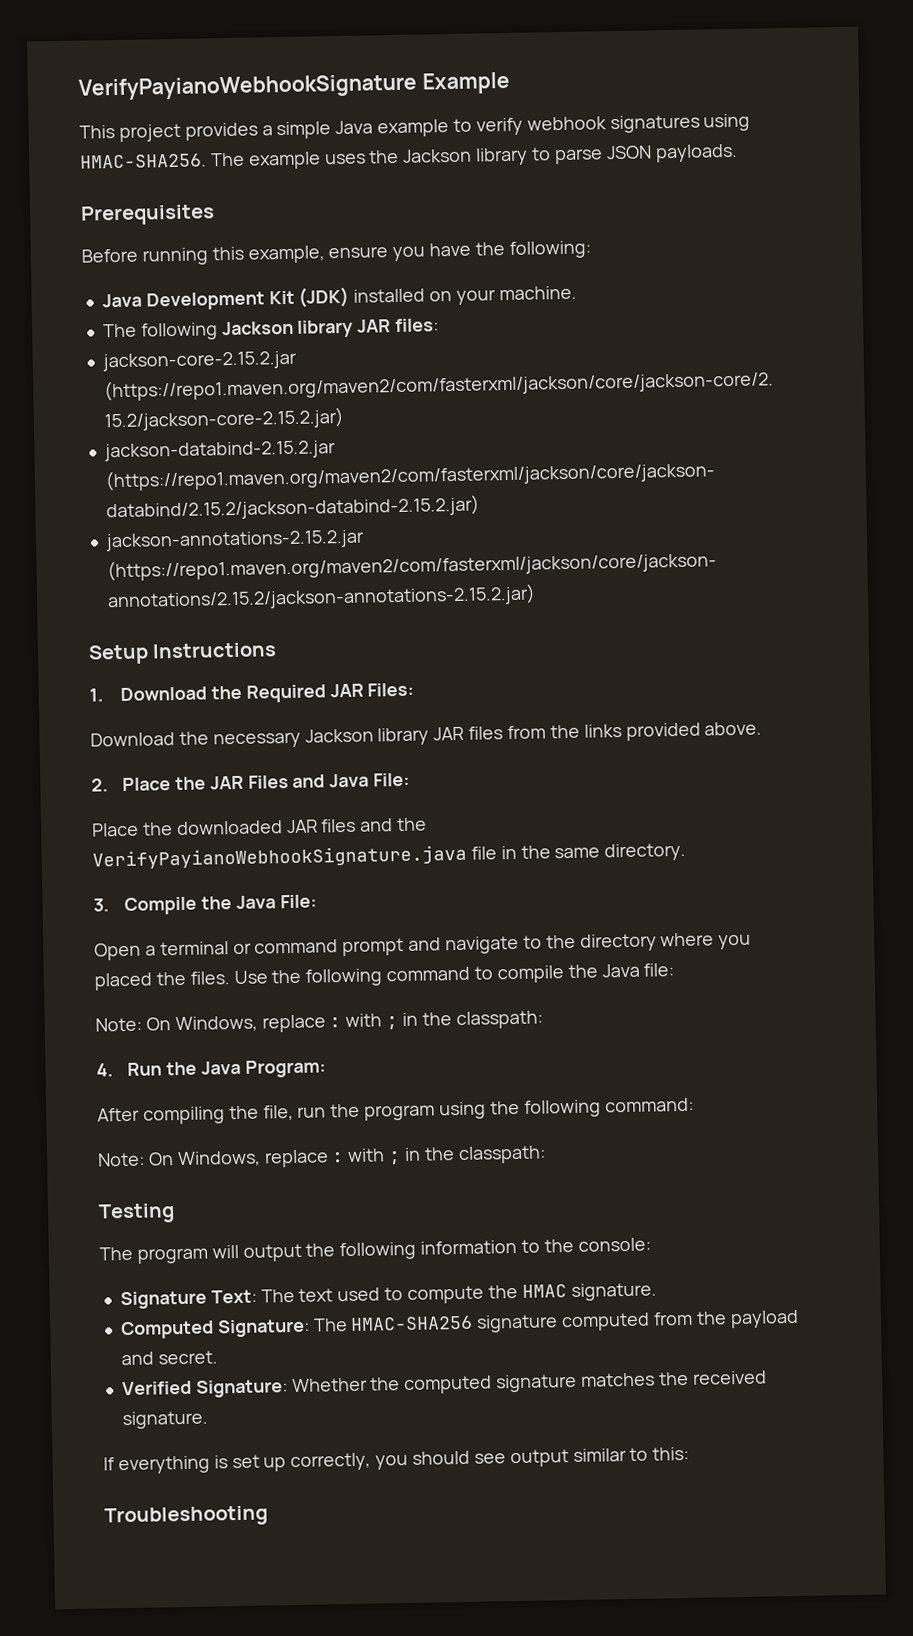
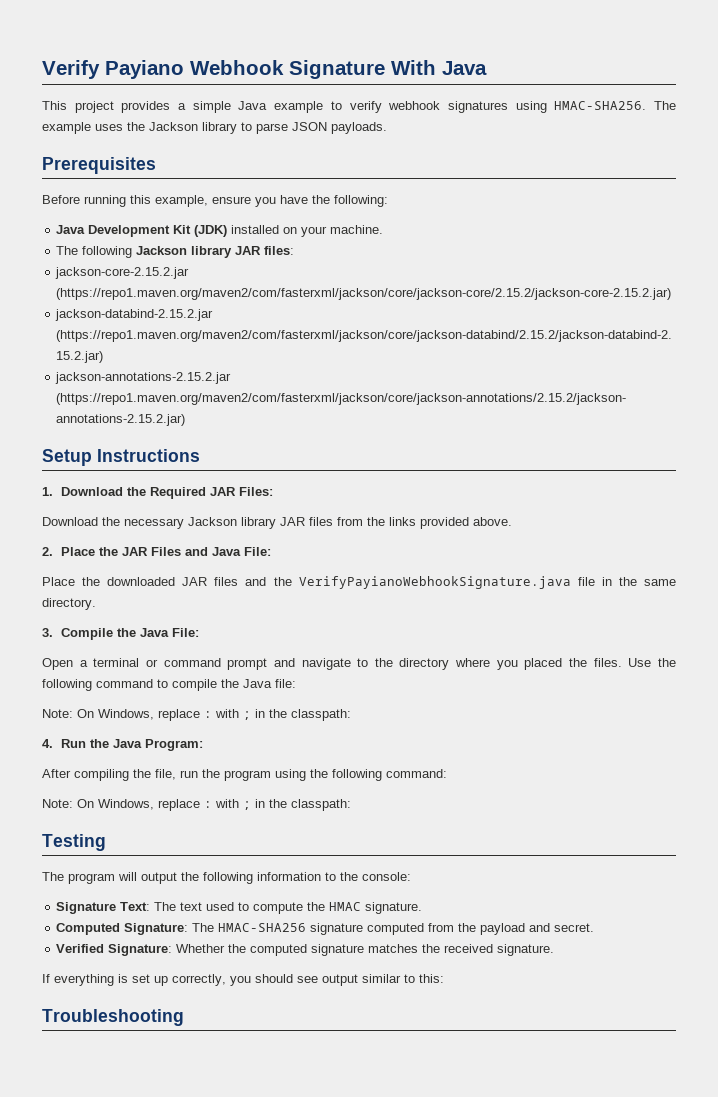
[78,71,510,101] VerifyPayianoWebhookSignature Example -> [42,60,487,79] Verify Payiano Webhook Signature With Java

